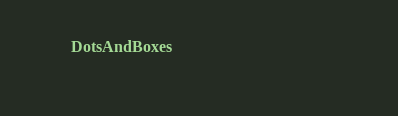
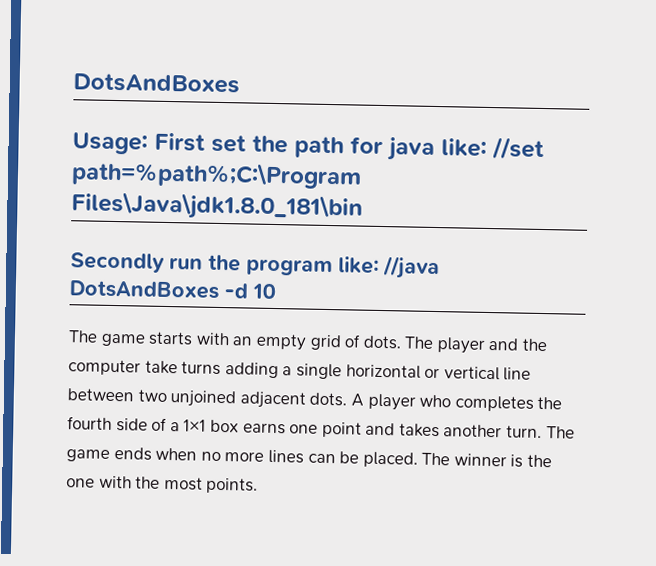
[71,40,172,52] DotsAndBoxes -> [73,73,240,94] [72,132,544,161] [71,160,362,190] [71,191,363,222] [70,252,440,280] [69,280,276,300] [68,330,548,354] [68,359,532,381] [67,388,563,412] [67,416,575,439] [66,447,553,468] [66,475,259,494] DotsAndBoxes // Usage: First set the path for java like: //set path=%path%;C:\Program Files\Java\jdk1.8.0_181\bin // Secondly run the program like: //java DotsAndBoxes -d 10 // The game starts with an empty grid of dots. The player and the computer take turns adding a single horizontal or vertical line between two unjoined adjacent dots. A player who completes the fourth side of a 1×1 box earns one point and takes another turn. The game ends when no more lines can be placed. The winner is the one with the most points.

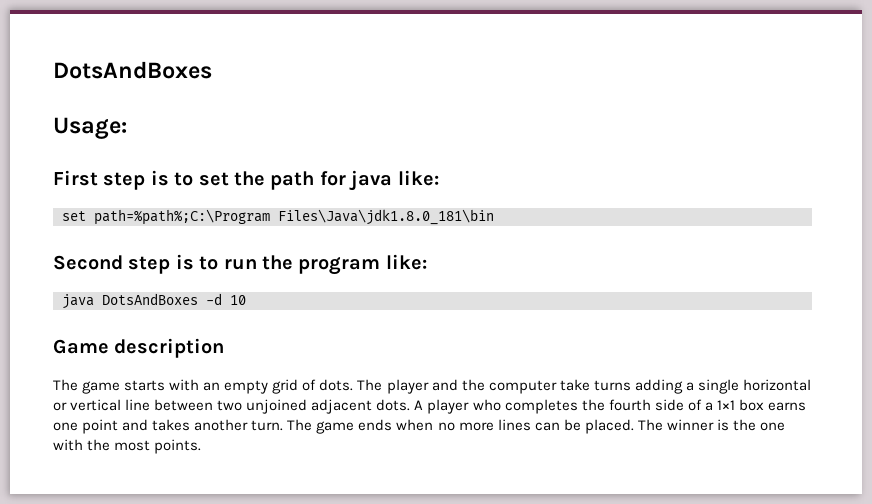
[154,132,205,152] First -> [53,170,194,190] // First step is to
[492,137,544,160] //set -> [62,211,86,221] // set
[70,252,165,273] Secondly -> [53,254,219,274] Second step is to
[383,256,440,280] //java -> [62,294,94,309] // java
(276, 291) none -> [53,338,225,358] // Game description

